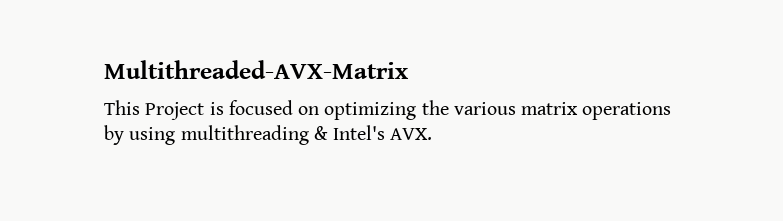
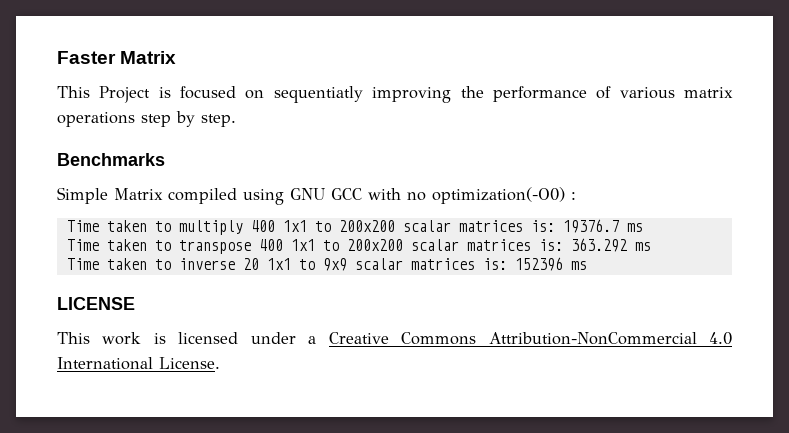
[104,60,409,79] Multithreaded-AVX-Matrix -> [57,51,177,64] Faster Matrix
[324,100,672,120] [104,125,433,145] optimizing the various matrix operations by using multithreading & Intel's AVX. -> [273,86,734,103] [57,111,236,127] [57,153,165,166] [57,187,576,205] [66,219,643,235] [66,238,651,254] [66,257,587,271] [57,297,135,310] [57,332,733,345] [57,357,220,370] sequentiatly improving the performance of various matrix operations step by step. // Benchmarks // Simple Matrix compiled using GNU GCC with no optimization(-O0) : // Time taken to multiply 400 1x1 to 200x200 scalar matrices is: 19376.7 ms // Time taken to transpose 400 1x1 to 200x200 scalar matrices is: 363.292 ms // Time taken to inverse 20 1x1 to 9x9 scalar matrices is: 152396 ms // LICENSE // This work is licensed under a Creative Commons Attribution-NonCommercial 4.0 International License.

